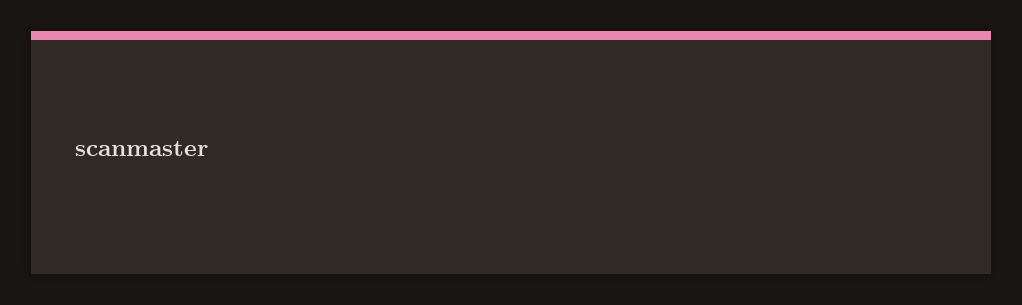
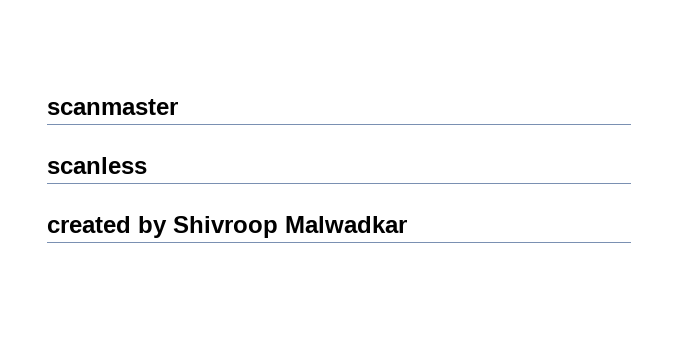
(208, 148) none -> [47,157,147,174] [47,216,407,238] // scanless // created by Shivroop Malwadkar

